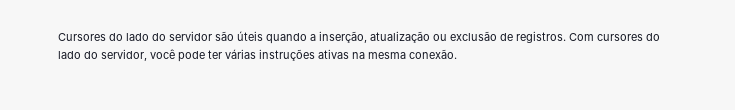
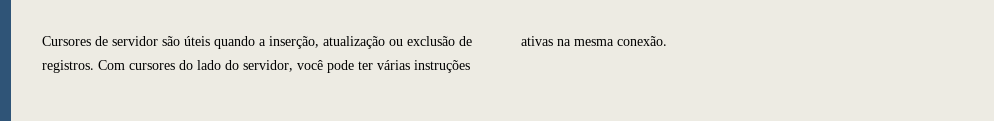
[109,33,166,41] do lado do -> [95,36,108,46] de

